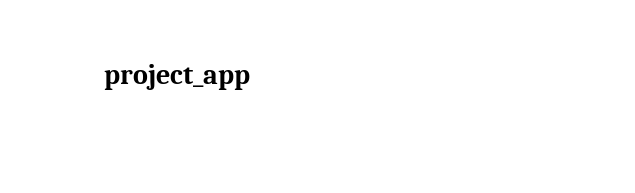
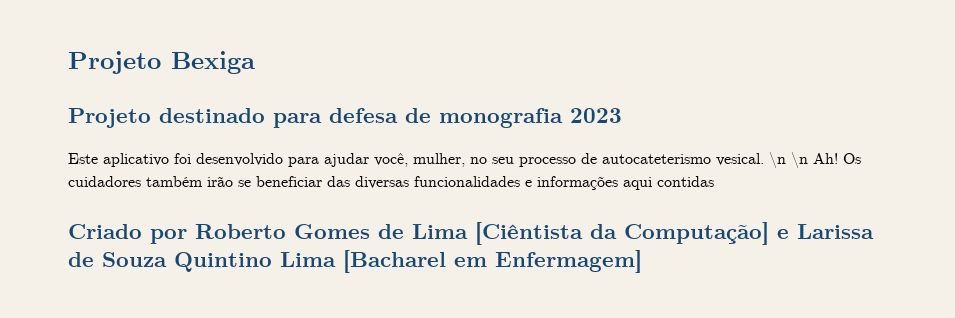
[104,64,250,90] project_app -> [68,51,255,74] [68,108,622,128] [68,152,861,168] [68,176,714,190] [68,222,874,245] [68,250,642,273] Projeto Bexiga // Projeto destinado para defesa de monografia 2023 // Este aplicativo foi desenvolvido para ajudar você, mulher, no seu processo de autocateterismo vesical. \n \n Ah! Os cuidadores também irão se beneficiar das diversas funcionalidades e informações aqui contidas // Criado por Roberto Gomes de Lima [Ciêntista da Computação] e Larissa de Souza Quintino Lima [Bacharel em Enfermagem]

